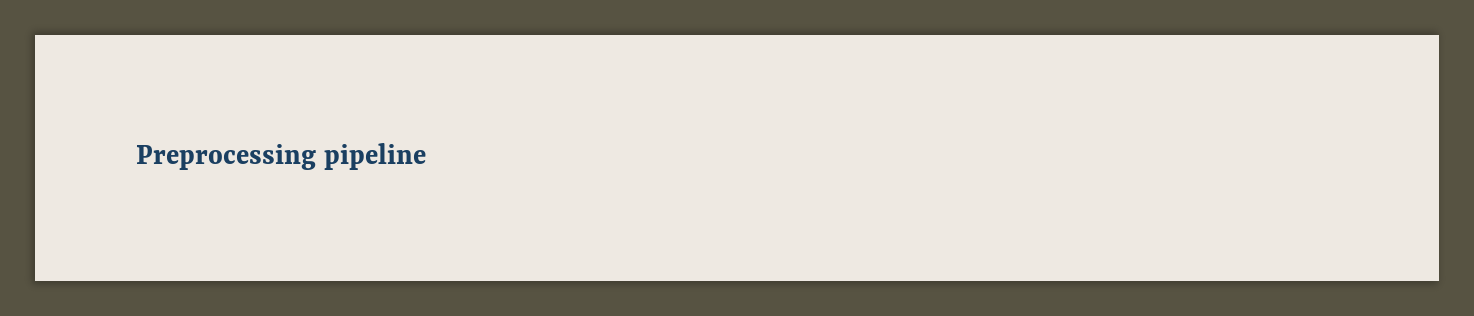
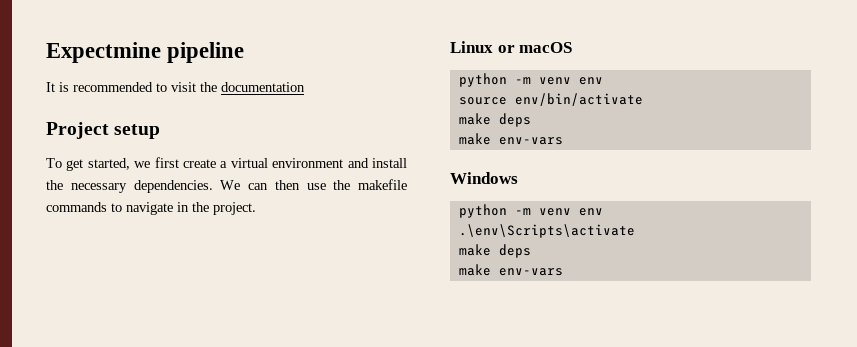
[136,144,316,170] Preprocessing -> [46,42,161,63] Expectmine
(427, 156) none -> [46,82,305,92] [46,122,161,139] [46,157,407,171] [46,179,407,193] [46,202,256,215] [450,41,573,53] [458,73,603,87] [458,93,643,106] [458,113,531,127] [458,133,563,145] [450,172,518,184] [458,204,603,218] [458,224,635,238] [458,244,531,258] [458,264,563,276] // It is recommended to visit the documentation // Project setup // To get started, we first create a virtual environment and install the necessary dependencies. We can then use the makefile commands to navigate in the project. // Linux or macOS // python -m venv env // source env/bin/activate // make deps // make env-vars // Windows // python -m venv env // .\env\Scripts\activate // make deps // make env-vars

